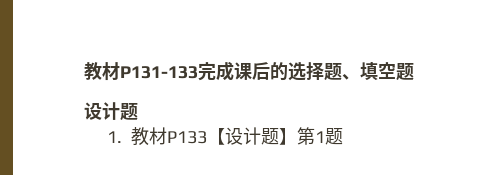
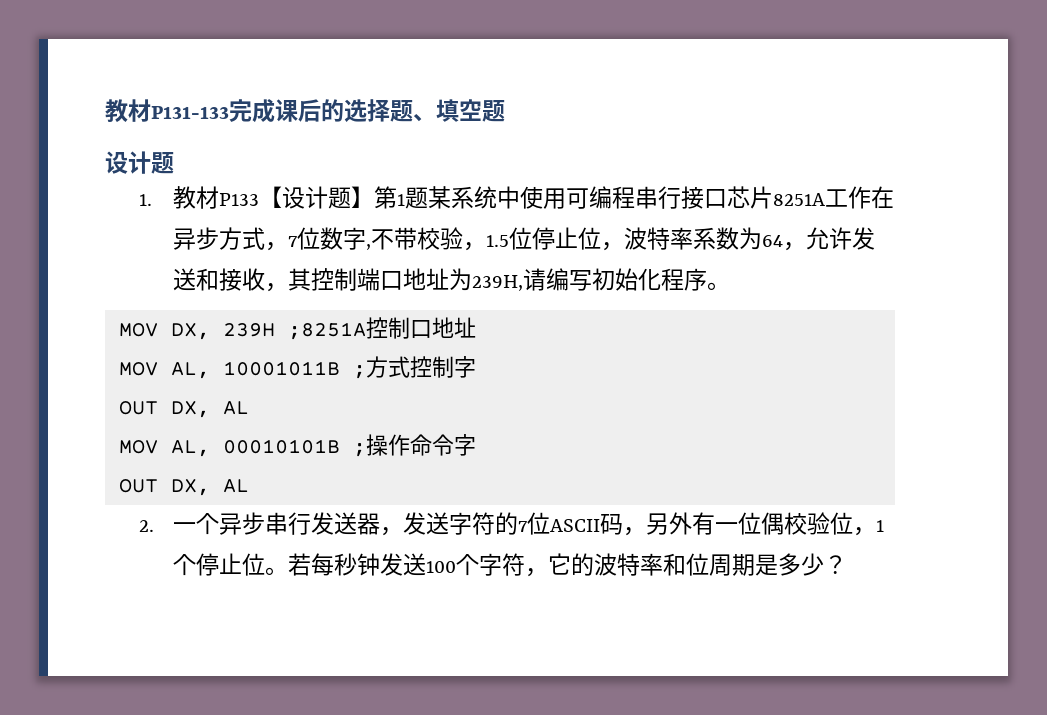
(343, 136) none -> [427,186,894,209] [172,227,875,251] [172,268,730,292] [118,317,476,340] [118,356,476,379] [118,401,249,418] [118,434,476,457] [118,479,249,496] [138,512,884,536] [172,553,847,577] 某系统中使用可编程串行接口芯片8251A工作在异步方式，7位数字,不带校验，1.5位停止位，波特率系数为64，允许发送和接收，其控制端口地址为239H,请编写初始化程序。 // MOV DX, 239H ;8251A控制口地址 // MOV AL, 10001011B ;方式控制字 // OUT DX, AL // MOV AL, 00010101B ;操作命令字 // OUT DX, AL // 2.一个异步串行发送器，发送字符的7位ASCII码，另外有一位偶校验位，1个停止位。若每秒钟发送100个字符，它的波特率和位周期是多少？

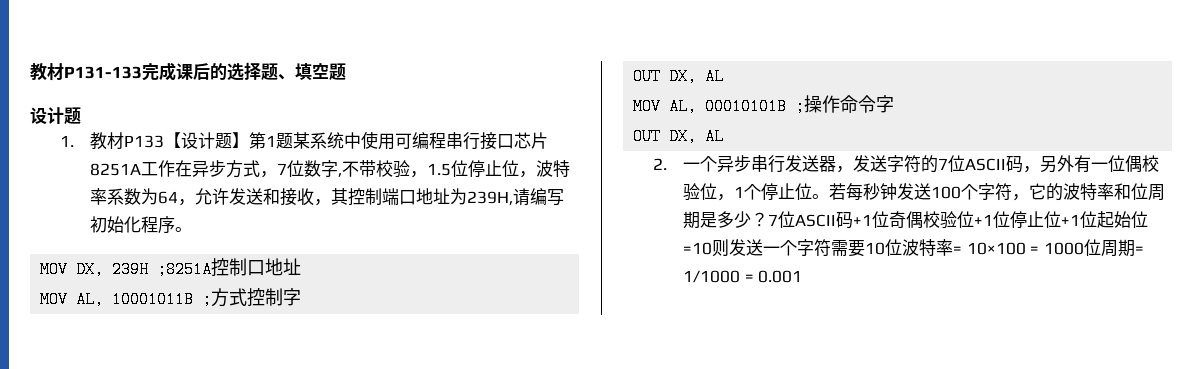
(847, 564) none -> [768,211,1149,229] [683,239,1144,257] [683,270,803,283] 7位ASCII码+1位奇偶校验位+1位停止位+1位起始位=10则发送一个字符需要10位波特率= 10×100 = 1000位周期= 1/1000 = 0.001

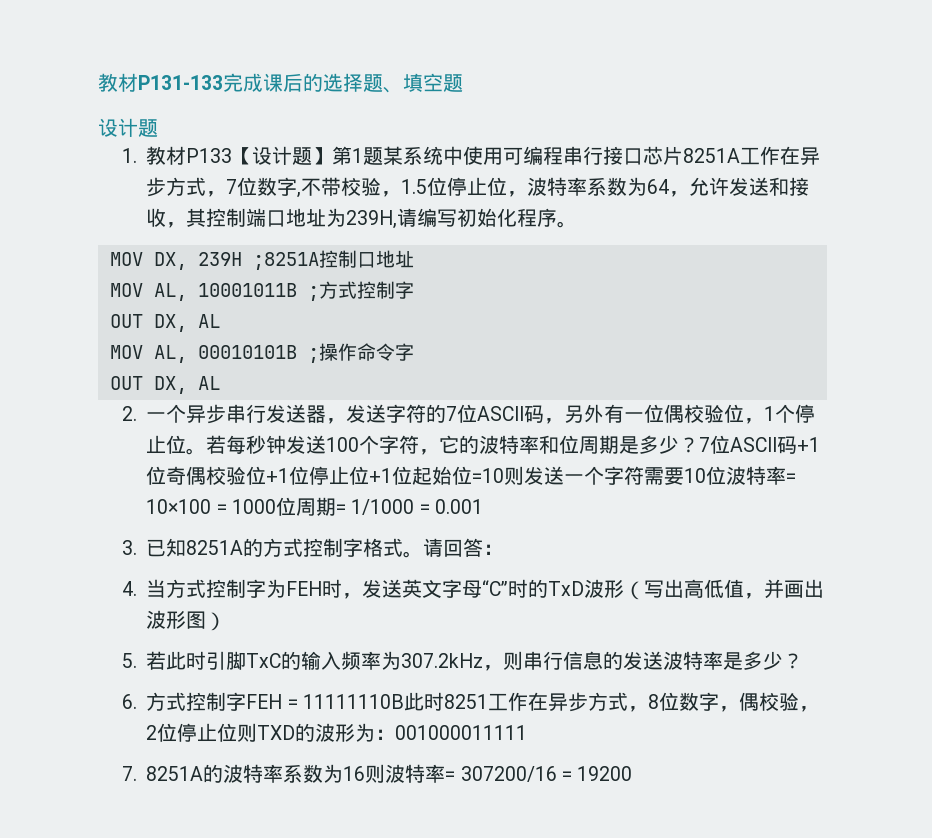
(803, 276) none -> [121,538,504,558] [121,579,825,600] [146,610,227,631] [121,651,804,671] [121,692,819,712] [146,723,528,742] [121,764,633,783] // 3.已知8251A的方式控制字格式。请回答： // 4.当方式控制字为FEH时，发送英文字母“C”时的TxD波形（写出高低值，并画出波形图） // 5.若此时引脚TxC的输入频率为307.2kHz，则串行信息的发送波特率是多少？ // 6.方式控制字FEH = 11111110B此时8251工作在异步方式，8位数字，偶校验，2位停止位则TXD的波形为：001000011111 // 7. 8251A的波特率系数为16则波特率= 307200/16 = 19200

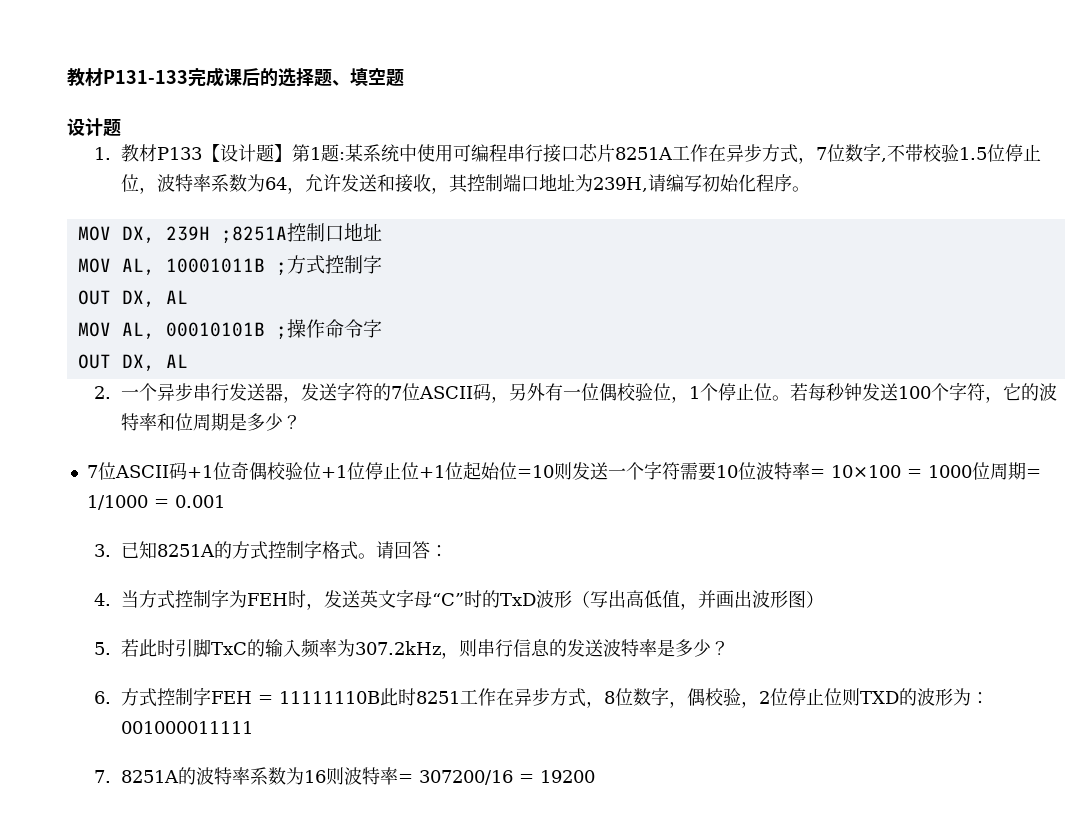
(384, 156) none -> [339,152,346,160] :
[381,191,402,197] ， -> (960, 153) none
(700, 445) none -> (302, 422) //

